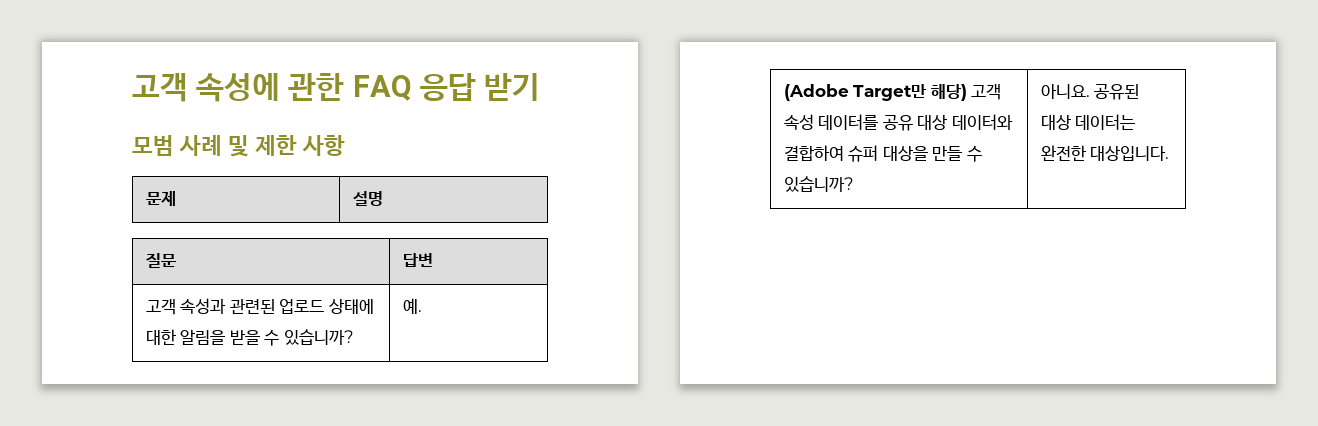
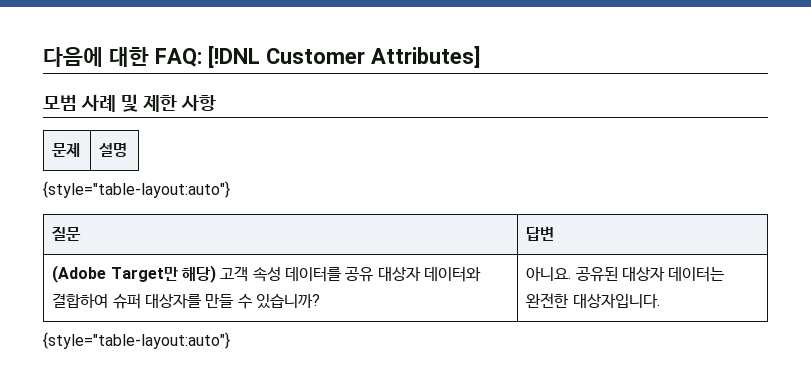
[132,73,541,102] 고객 속성에 관한 FAQ 응답 받기 -> [43,46,480,68] 다음에 대한 FAQ: [!DNL Customer Attributes]
(383, 198) none -> [43,181,230,198] // {style="table-layout:auto"}
[145,298,374,315] [145,329,354,346] [402,298,422,314] // 고객 속성과 관련된 업로드 상태에 대한 알림을 받을 수 있습니까? | 예. -> (555, 233) none
[917,115,948,130] 대상 -> [377,267,421,281] 대상자
[882,146,928,161] 대상을 -> [144,294,202,308] 대상자를
[1040,115,1071,130] 대상 -> [621,267,665,281] 대상자
[1090,146,1170,161] 대상입니다. -> [572,294,660,308] [43,332,230,349] 대상자입니다. // {style="table-layout:auto"}

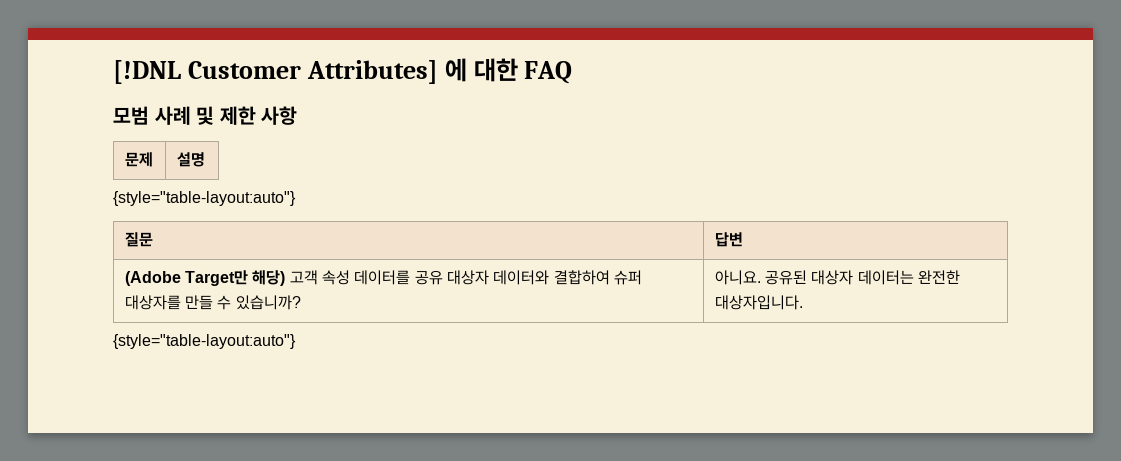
[43,47,202,67] 다음에 대한 FAQ: -> (113, 72) none
(480, 57) none -> [444,58,573,84] 에 대한 FAQ

